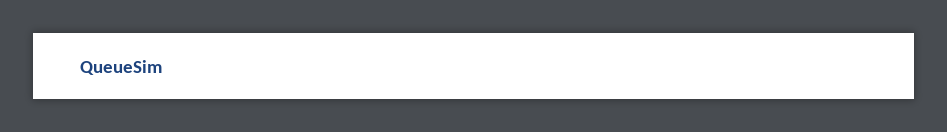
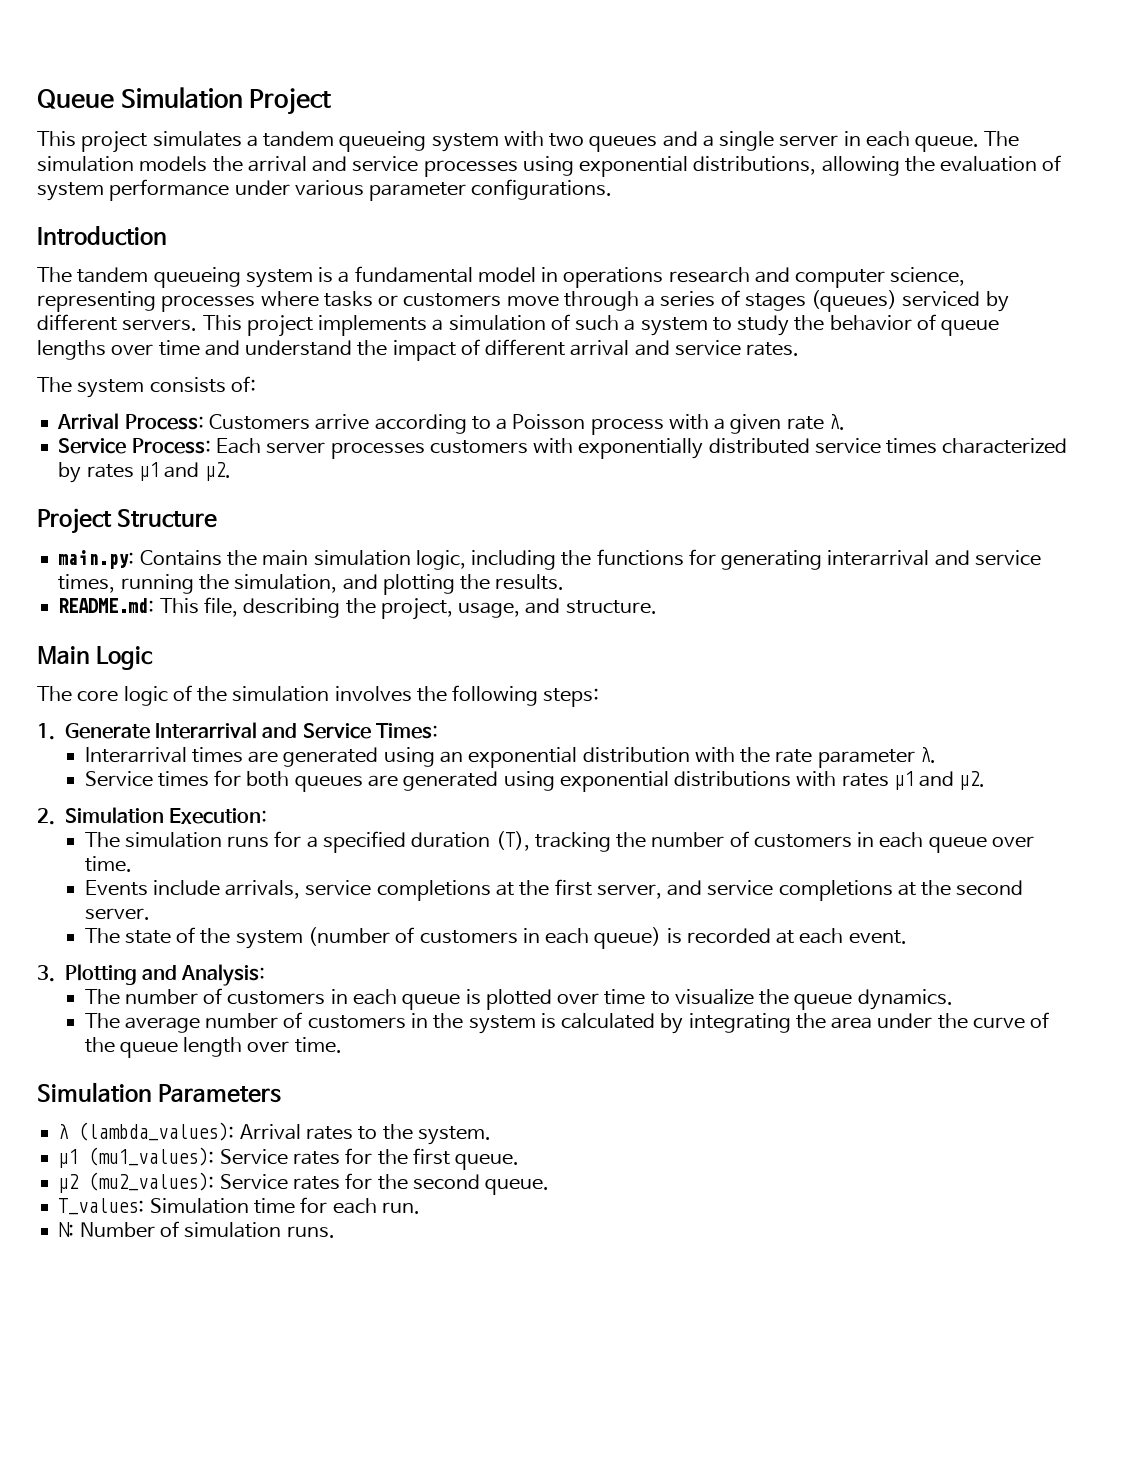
[80,60,162,75] QueueSim -> [37,87,332,115] [37,131,1020,153] [37,155,1062,177] [37,179,613,201] [37,226,167,246] [37,266,966,288] [37,290,1009,312] [37,314,1000,337] [37,339,800,361] [37,376,256,398] [57,413,845,435] [58,438,1068,459] [58,462,231,483] [37,508,218,534] [58,549,1041,570] [58,574,565,595] [58,597,657,620] [37,646,154,670] [37,685,600,707] [37,722,438,740] [84,747,936,768] [84,770,986,792] [37,807,268,825] [84,831,1034,853] [84,856,132,872] [84,879,1024,901] [84,908,150,920] [84,927,907,949] [37,964,266,986] [84,988,953,1010] [84,1012,1050,1034] [84,1037,342,1058] [37,1082,282,1103] [58,1122,491,1145] [58,1147,520,1170] [58,1172,550,1195] [58,1197,420,1215] [58,1221,335,1238] Queue Simulation Project // This project simulates a tandem queueing system with two queues and a single server in each queue. The simulation models the arrival and service processes using exponential distributions, allowing the evaluation of system performance under various parameter configurations. // Introduction // The tandem queueing system is a fundamental model in operations research and computer science, representing processes where tasks or customers move through a series of stages (queues) serviced by different servers. This project implements a simulation of such a system to study the behavior of queue lengths over time and understand the impact of different arrival and service rates. // The system consists of: // Arrival Process: Customers arrive according to a Poisson process with a given rate λ. // Service Process: Each server processes customers with exponentially distributed service times characterized by rates μ1 and μ2. // Project Structure // main.py: Contains the main simulation logic, including the functions for generating interarrival and service times, running the simulation, and plotting the results. // README.md: This file, describing the project, usage, and structure. // Main Logic // The core logic of the simulation involves the following steps: // 1. Generate Interarrival and Service Times: // Interarrival times are generated using an exponential distribution with the rate parameter λ. // Service times for both queues are generated using exponential distributions with rates μ1 and μ2. // 2. Simulation Execution: // The simulation runs for a specified duration (T), tracking the number of customers in each queue over time. // Events include arrivals, service completions at the first server, and service completions at the second server. // The state of the system (number of customers in each queue) is recorded at each event. // 3. Plotting and Analysis: // The number of customers in each queue is plotted over time to visualize the queue dynamics. // The average number of customers in the system is calculated by integrating the area under the curve of the queue length over time. // Simulation Parameters // λ (lambda_values): Arrival rates to the system. // μ1 (mu1_values): Service rates for the first queue. // μ2 (mu2_values): Service rates for the second queue. // T_values: Simulation time for each run. // N: Number of simulation runs.

